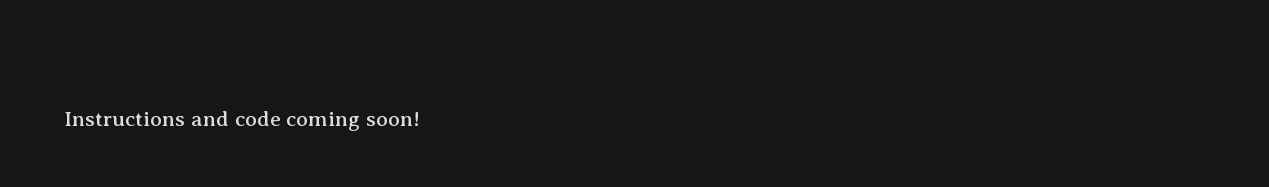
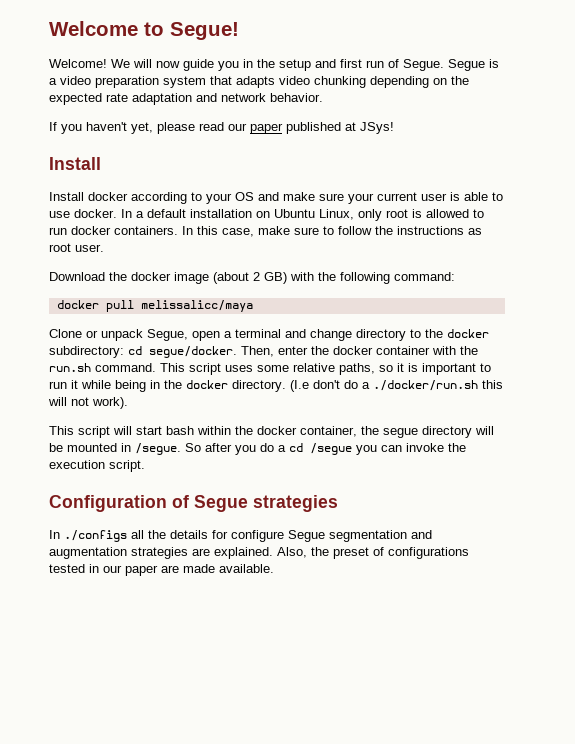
[64,111,421,131] Instructions and code coming soon! -> [49,21,239,40] [49,59,499,71] [49,76,469,88] [49,93,323,105] [49,122,394,134] [49,157,101,170] [49,192,503,204] [49,209,484,221] [49,226,482,237] [49,243,104,252] [49,272,455,284] [56,300,253,312] [49,329,489,341] [49,346,478,358] [49,363,491,375] [49,380,503,392] [48,397,128,409] [49,426,494,438] [49,443,466,455] [49,460,145,472] [49,495,338,512] [49,530,432,542] [49,547,469,559] [49,564,274,576] Welcome to Segue! // Welcome! We will now guide you in the setup and first run of Segue. Segue is a video preparation system that adapts video chunking depending on the expected rate adaptation and network behavior. // If you haven't yet, please read our paper published at JSys! // Install // Install docker according to your OS and make sure your current user is able to use docker. In a default installation on Ubuntu Linux, only root is allowed to run docker containers. In this case, make sure to follow the instructions as root user. // Download the docker image (about 2 GB) with the following command: // docker pull melissalicc/maya // Clone or unpack Segue, open a terminal and change directory to the docker subdirectory: cd segue/docker. Then, enter the docker container with the run.sh command. This script uses some relative paths, so it is important to run it while being in the docker directory. (I.e don't do a ./docker/run.sh this will not work). // This script will start bash within the docker container, the segue directory will be mounted in /segue. So after you do a cd /segue you can invoke the execution script. // Configuration of Segue strategies // In ./configs all the details for configure Segue segmentation and augmentation strategies are explained. Also, the preset of configurations tested in our paper are made available.

